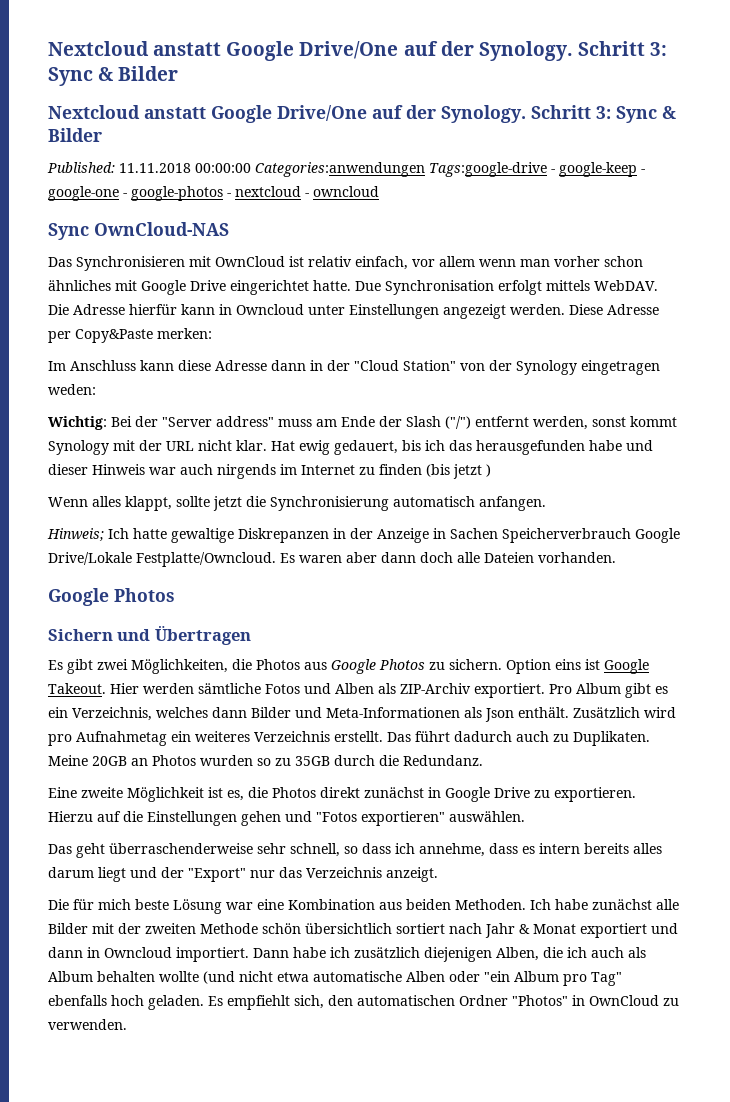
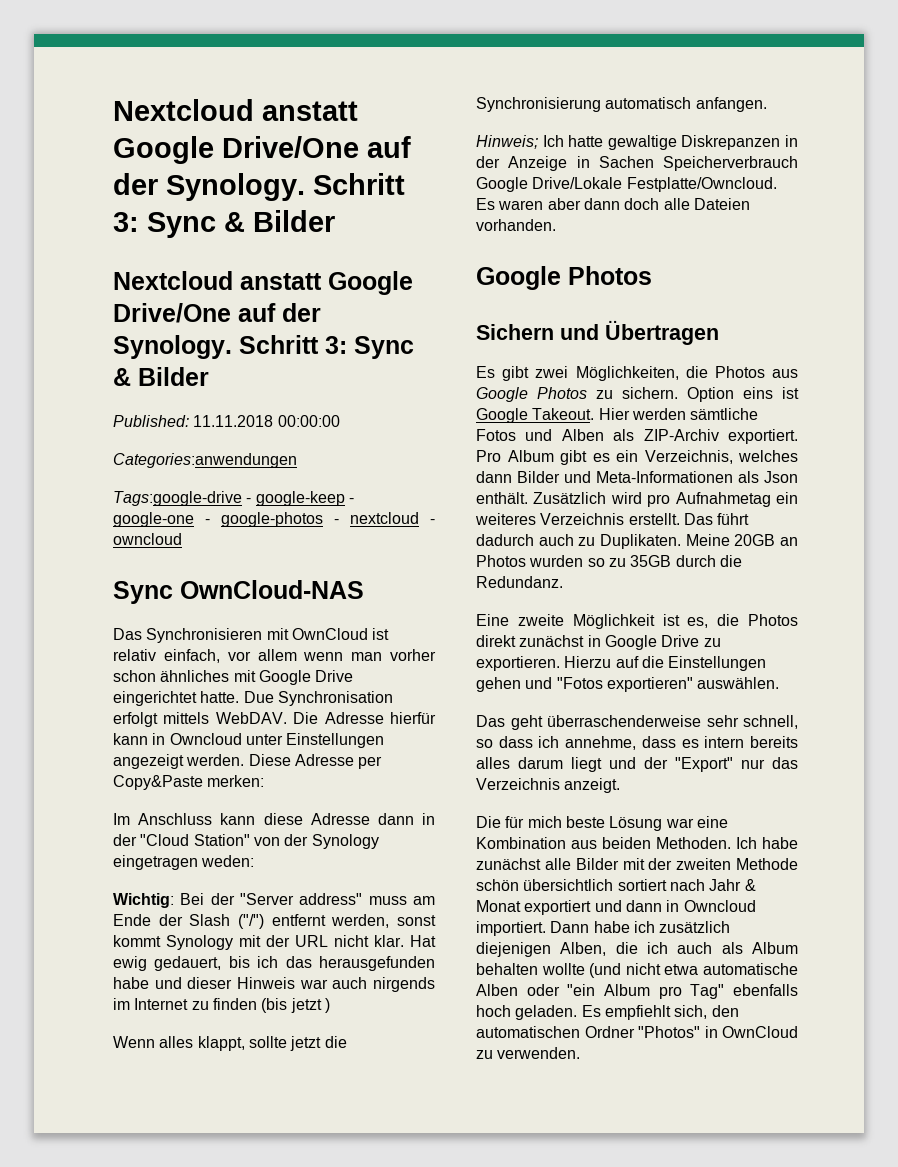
(251, 168) none -> (340, 421) //
(425, 169) none -> (297, 460) //

